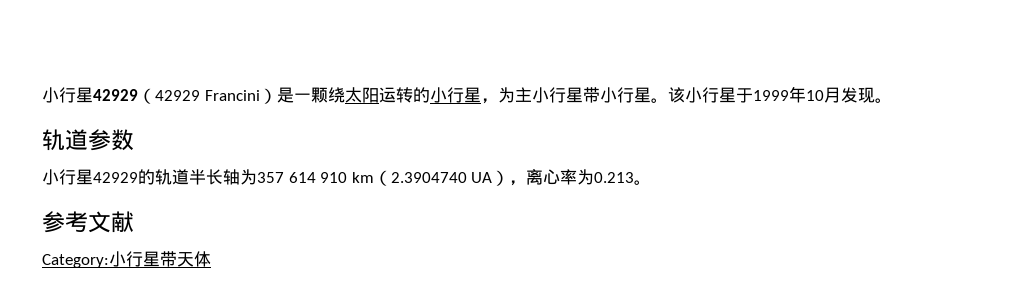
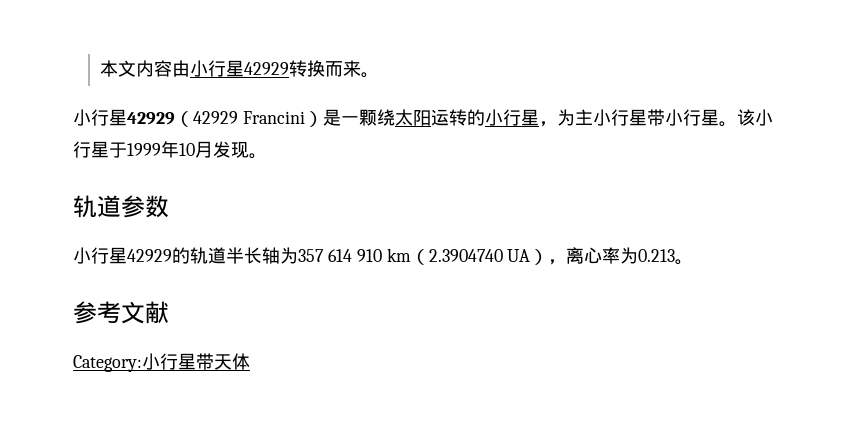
(42, 95) none -> [100,60,380,78] 本文内容由小行星42929转换而来。 //

